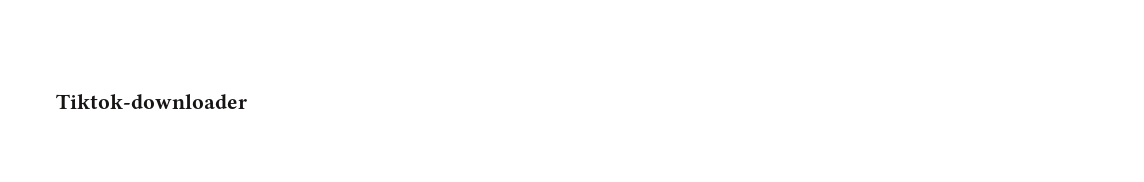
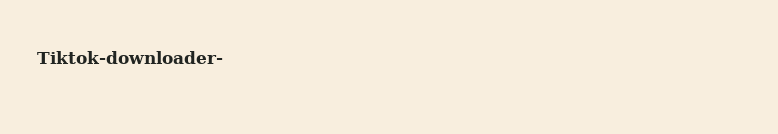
[56,94,247,109] Tiktok-downloader -> [37,51,223,64] Tiktok-downloader-

